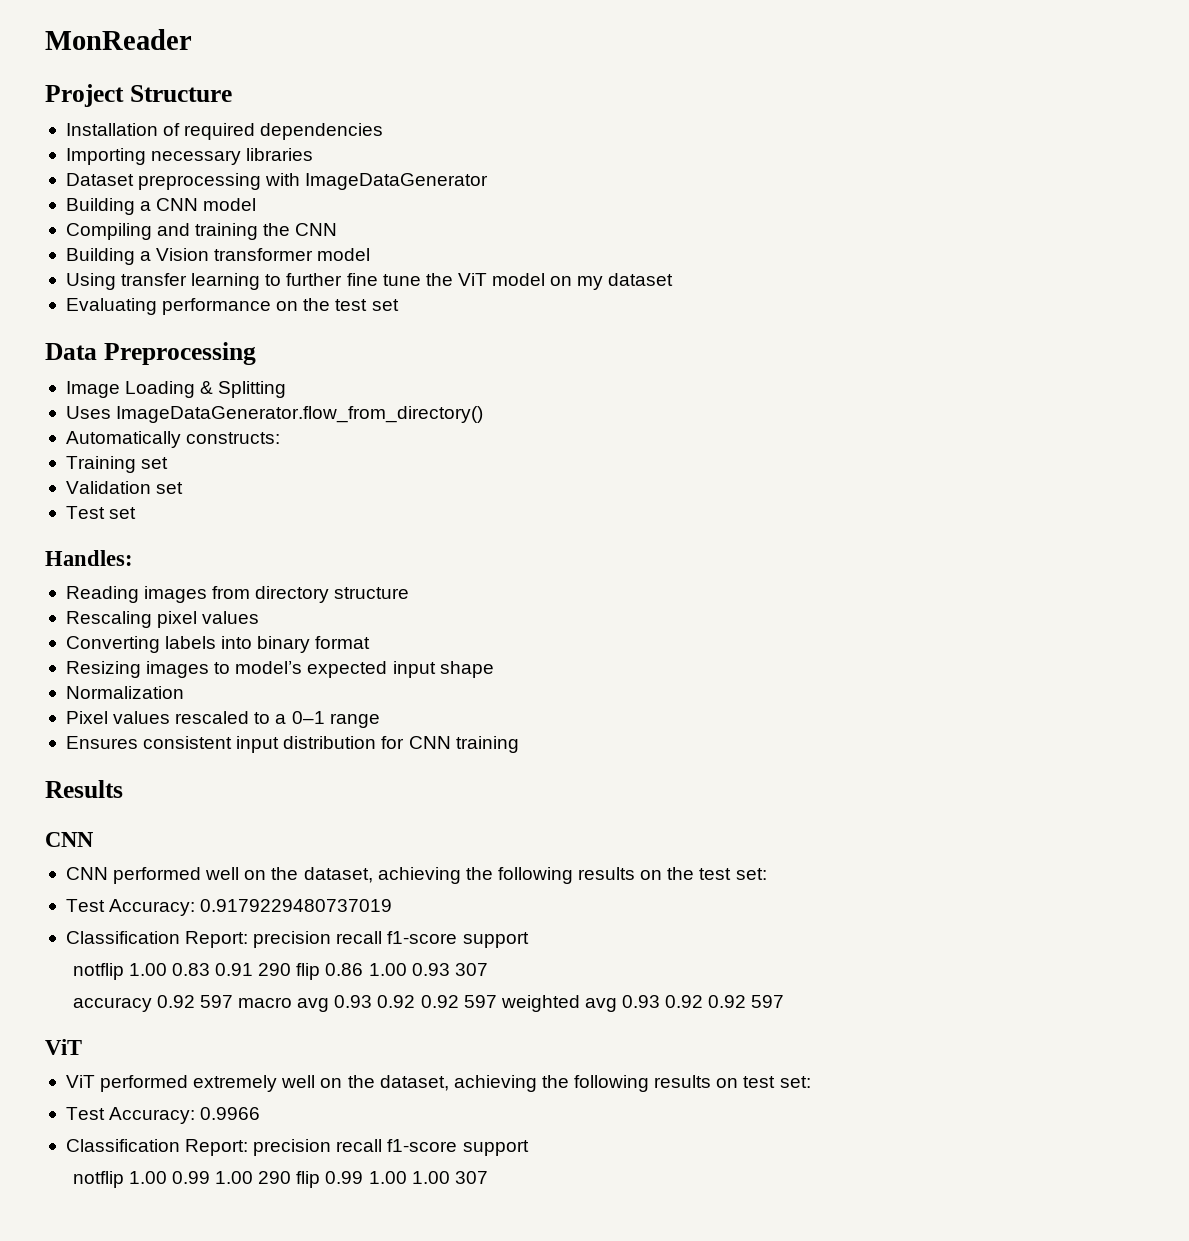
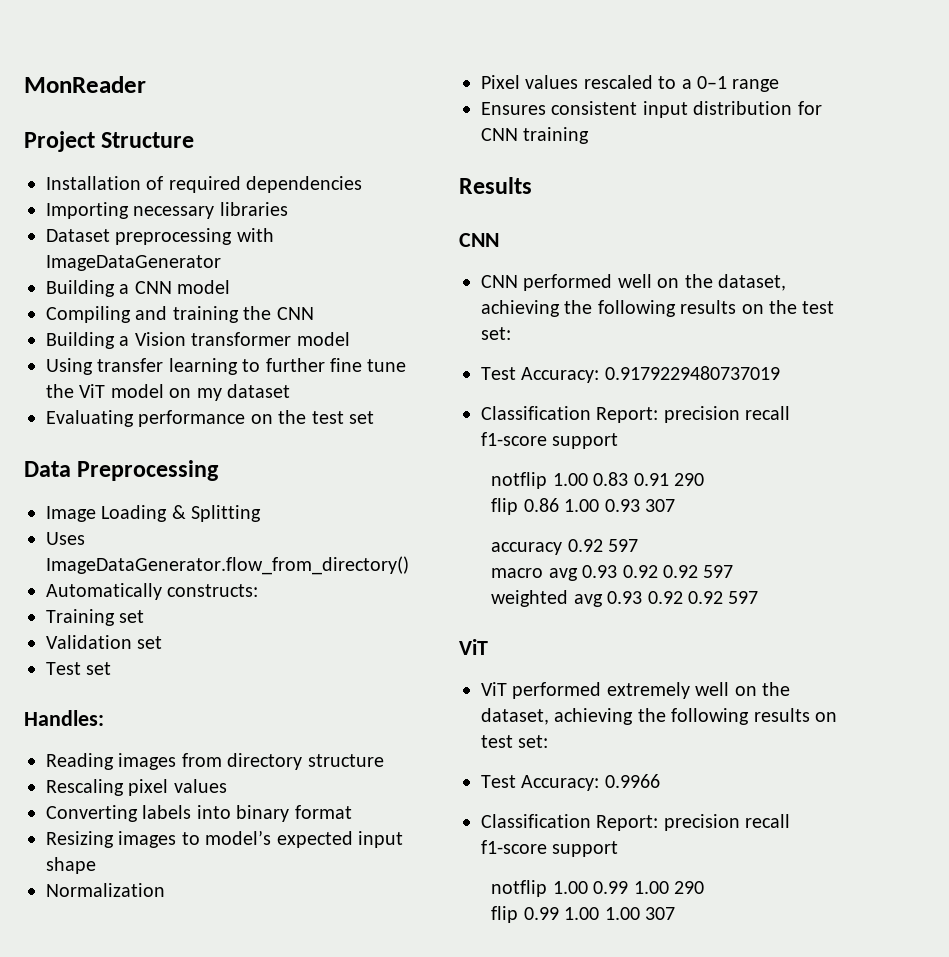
(292, 969) none -> (705, 479) //
(233, 1001) none -> (639, 545) //
(497, 1001) none -> (734, 571) //
(292, 1177) none -> (705, 887) //

